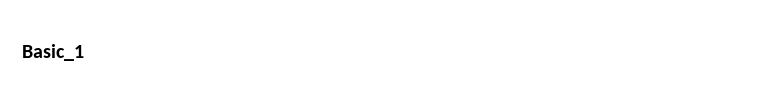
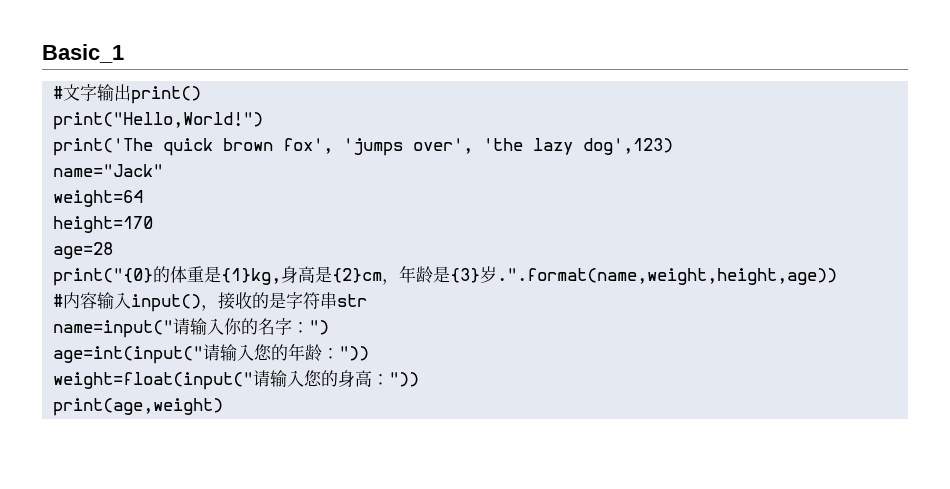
(84, 52) none -> [53,84,202,104] [53,112,264,130] [53,138,674,156] [53,164,164,177] [53,190,144,207] [53,216,154,233] [53,242,114,259] [53,265,838,286] [53,292,368,312] [53,318,330,338] [53,343,370,364] [53,370,420,390] [53,398,224,416] // #文字输出print() // print("Hello,World!") // print('The quick brown fox', 'jumps over', 'the lazy dog',123) // name="Jack" // weight=64 // height=170 // age=28 // print("{0}的体重是{1}kg,身高是{2}cm，年龄是{3}岁.".format(name,weight,height,age)) // #内容输入input()，接收的是字符串str // name=input("请输入你的名字：") // age=int(input("请输入您的年龄：")) // weight=float(input("请输入您的身高：")) // print(age,weight)

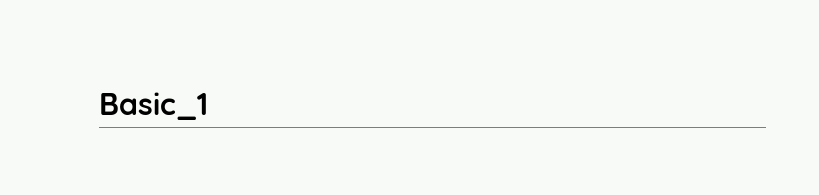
[53,84,202,104] [53,112,264,130] [53,138,674,156] [53,164,164,177] [53,190,144,207] [53,216,154,233] [53,242,114,259] [53,265,838,286] [53,292,368,312] [53,318,330,338] [53,343,370,364] [53,370,420,390] [53,398,224,416] // #文字输出print() // print("Hello,World!") // print('The quick brown fox', 'jumps over', 'the lazy dog',123) // name="Jack" // weight=64 // height=170 // age=28 // print("{0}的体重是{1}kg,身高是{2}cm，年龄是{3}岁.".format(name,weight,height,age)) // #内容输入input()，接收的是字符串str // name=input("请输入你的名字：") // age=int(input("请输入您的年龄：")) // weight=float(input("请输入您的身高：")) // print(age,weight) -> (208, 106) none

